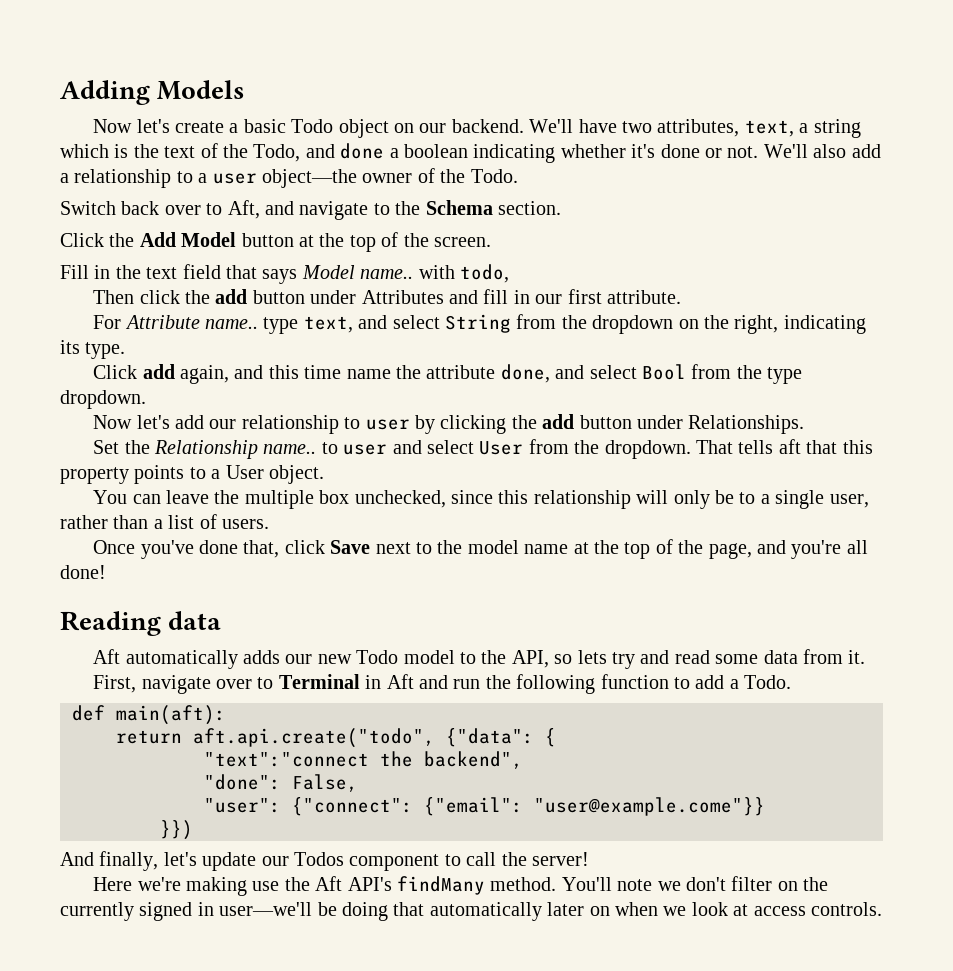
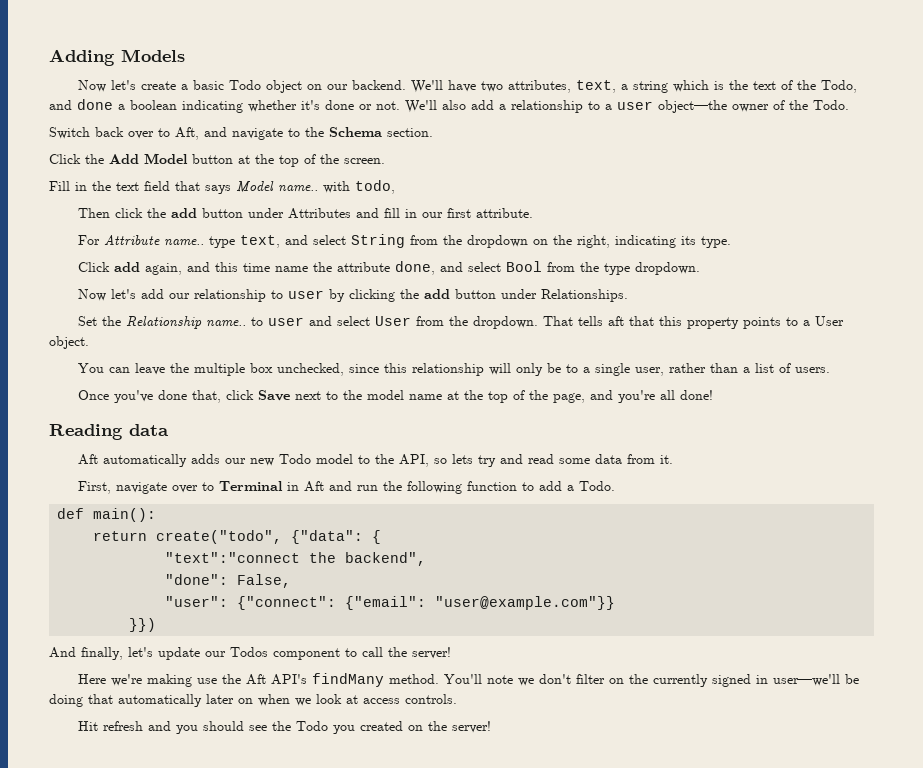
[116,705,226,725] main(aft): -> [93,508,157,522] main():
[193,728,435,748] aft.api.create("todo", -> [156,530,283,544] create("todo",
[534,797,765,816] "user@example.come"}} -> [435,596,616,610] "user@example.com"}}
(882, 909) none -> [77,721,491,734] // Hit refresh and you should see the Todo you created on the server!

